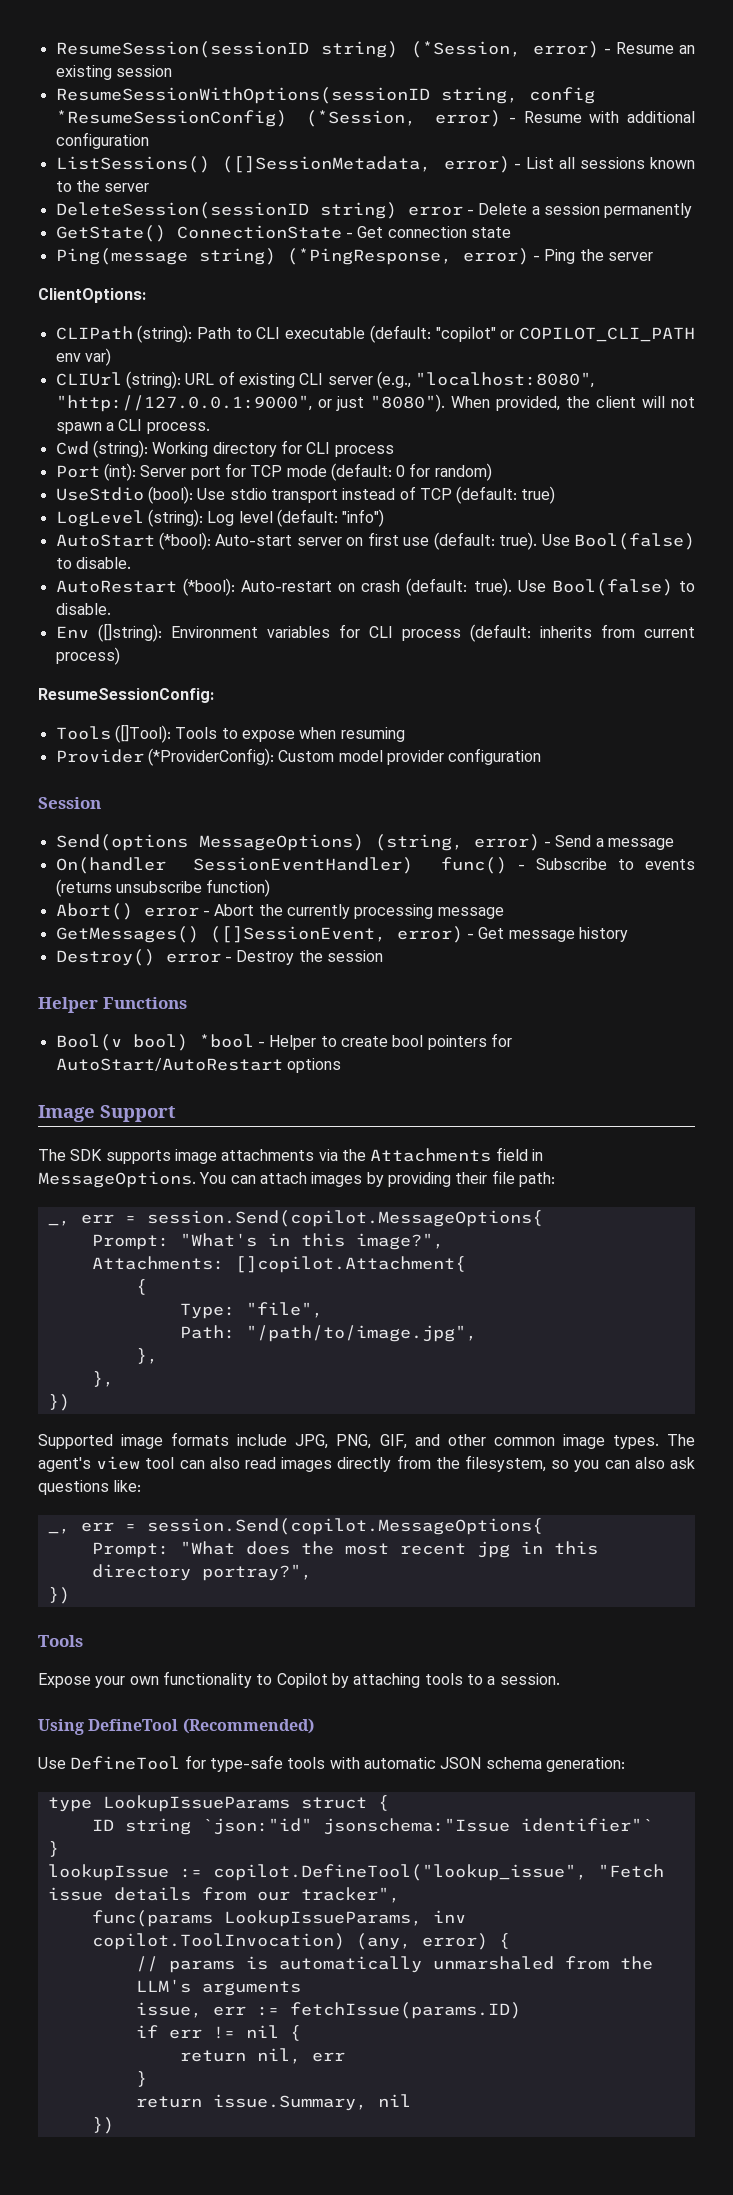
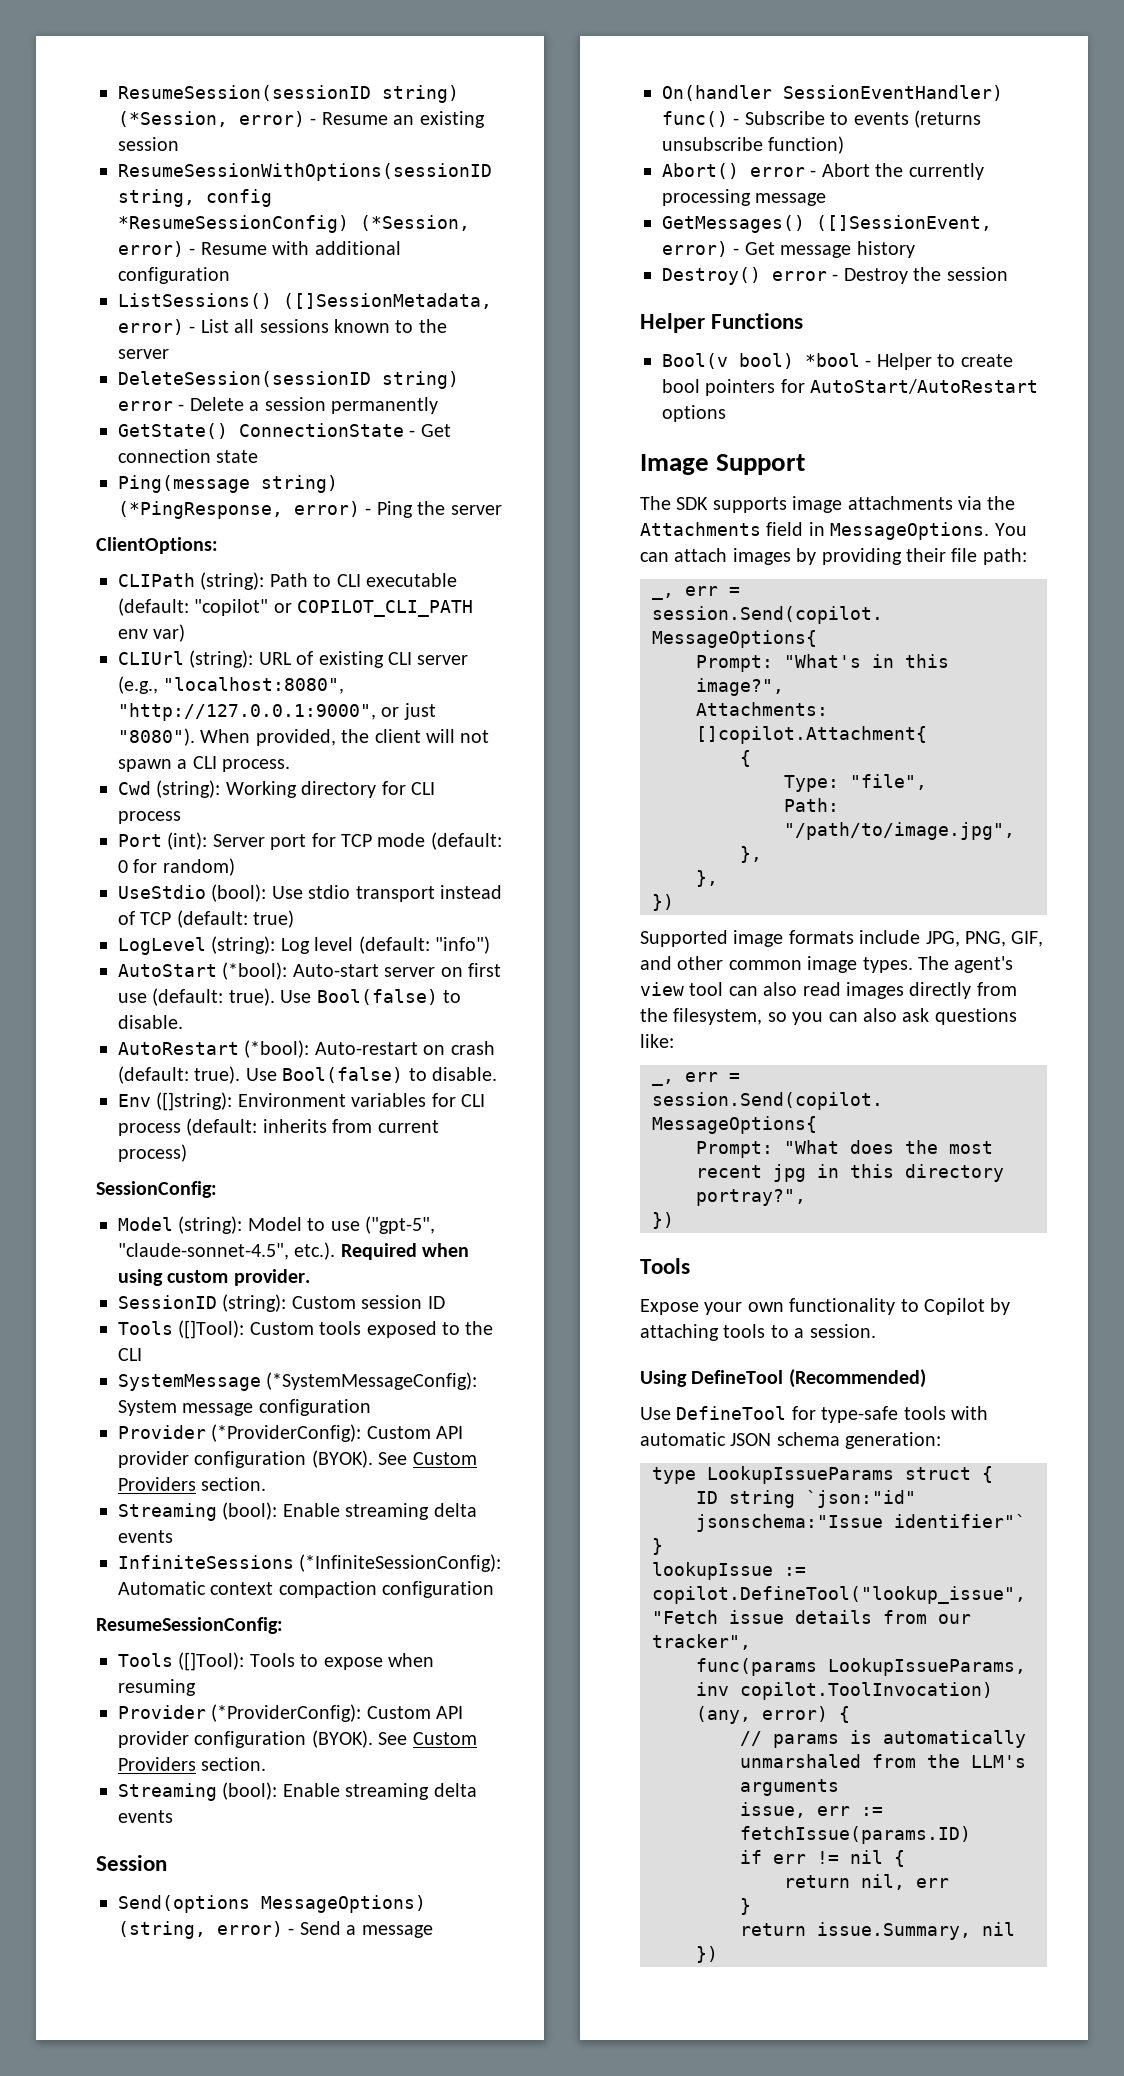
(120, 656) none -> [96,1181,217,1198] [118,1216,435,1234] [118,1242,470,1260] [118,1269,310,1286] [118,1294,445,1312] [118,1320,494,1339] [118,1348,142,1361] [118,1372,478,1391] [118,1399,371,1416] [118,1424,464,1442] [118,1450,477,1468] [118,1477,267,1491] [118,1502,477,1521] [118,1530,173,1543] [118,1554,502,1572] [118,1581,495,1598] // SessionConfig: // Model (string): Model to use ("gpt-5", "claude-sonnet-4.5", etc.). Required when using custom provider. // SessionID (string): Custom session ID // Tools ([]Tool): Custom tools exposed to the CLI // SystemMessage (*SystemMessageConfig): System message configuration // Provider (*ProviderConfig): Custom API provider configuration (BYOK). See Custom Providers section. // Streaming (bool): Enable streaming delta events // InfiniteSessions (*InfiniteSessionConfig): Automatic context compaction configuration
[338,748,542,765] model provider configuration -> [436,1706,464,1719] [118,1730,477,1748] [118,1757,267,1771] [118,1782,477,1801] [118,1810,173,1823] API provider configuration (BYOK). See Custom Providers section. // Streaming (bool): Enable streaming delta events

